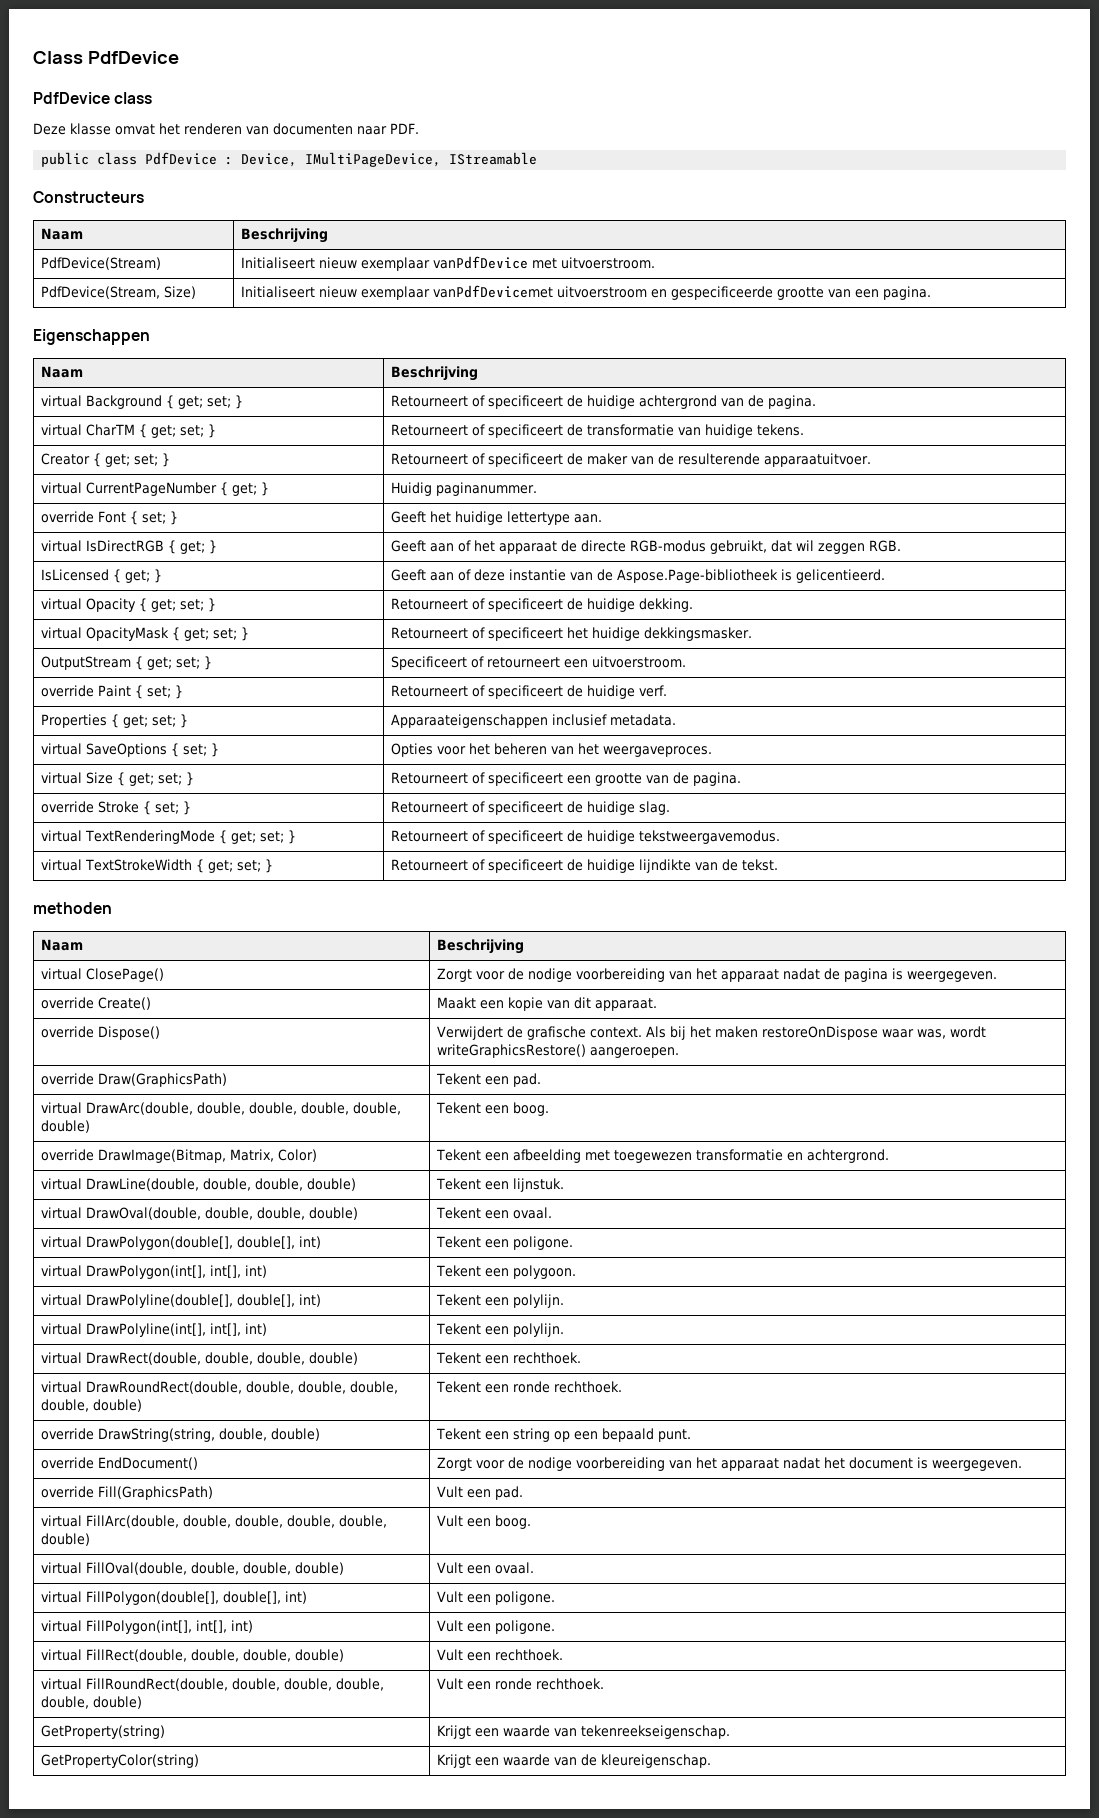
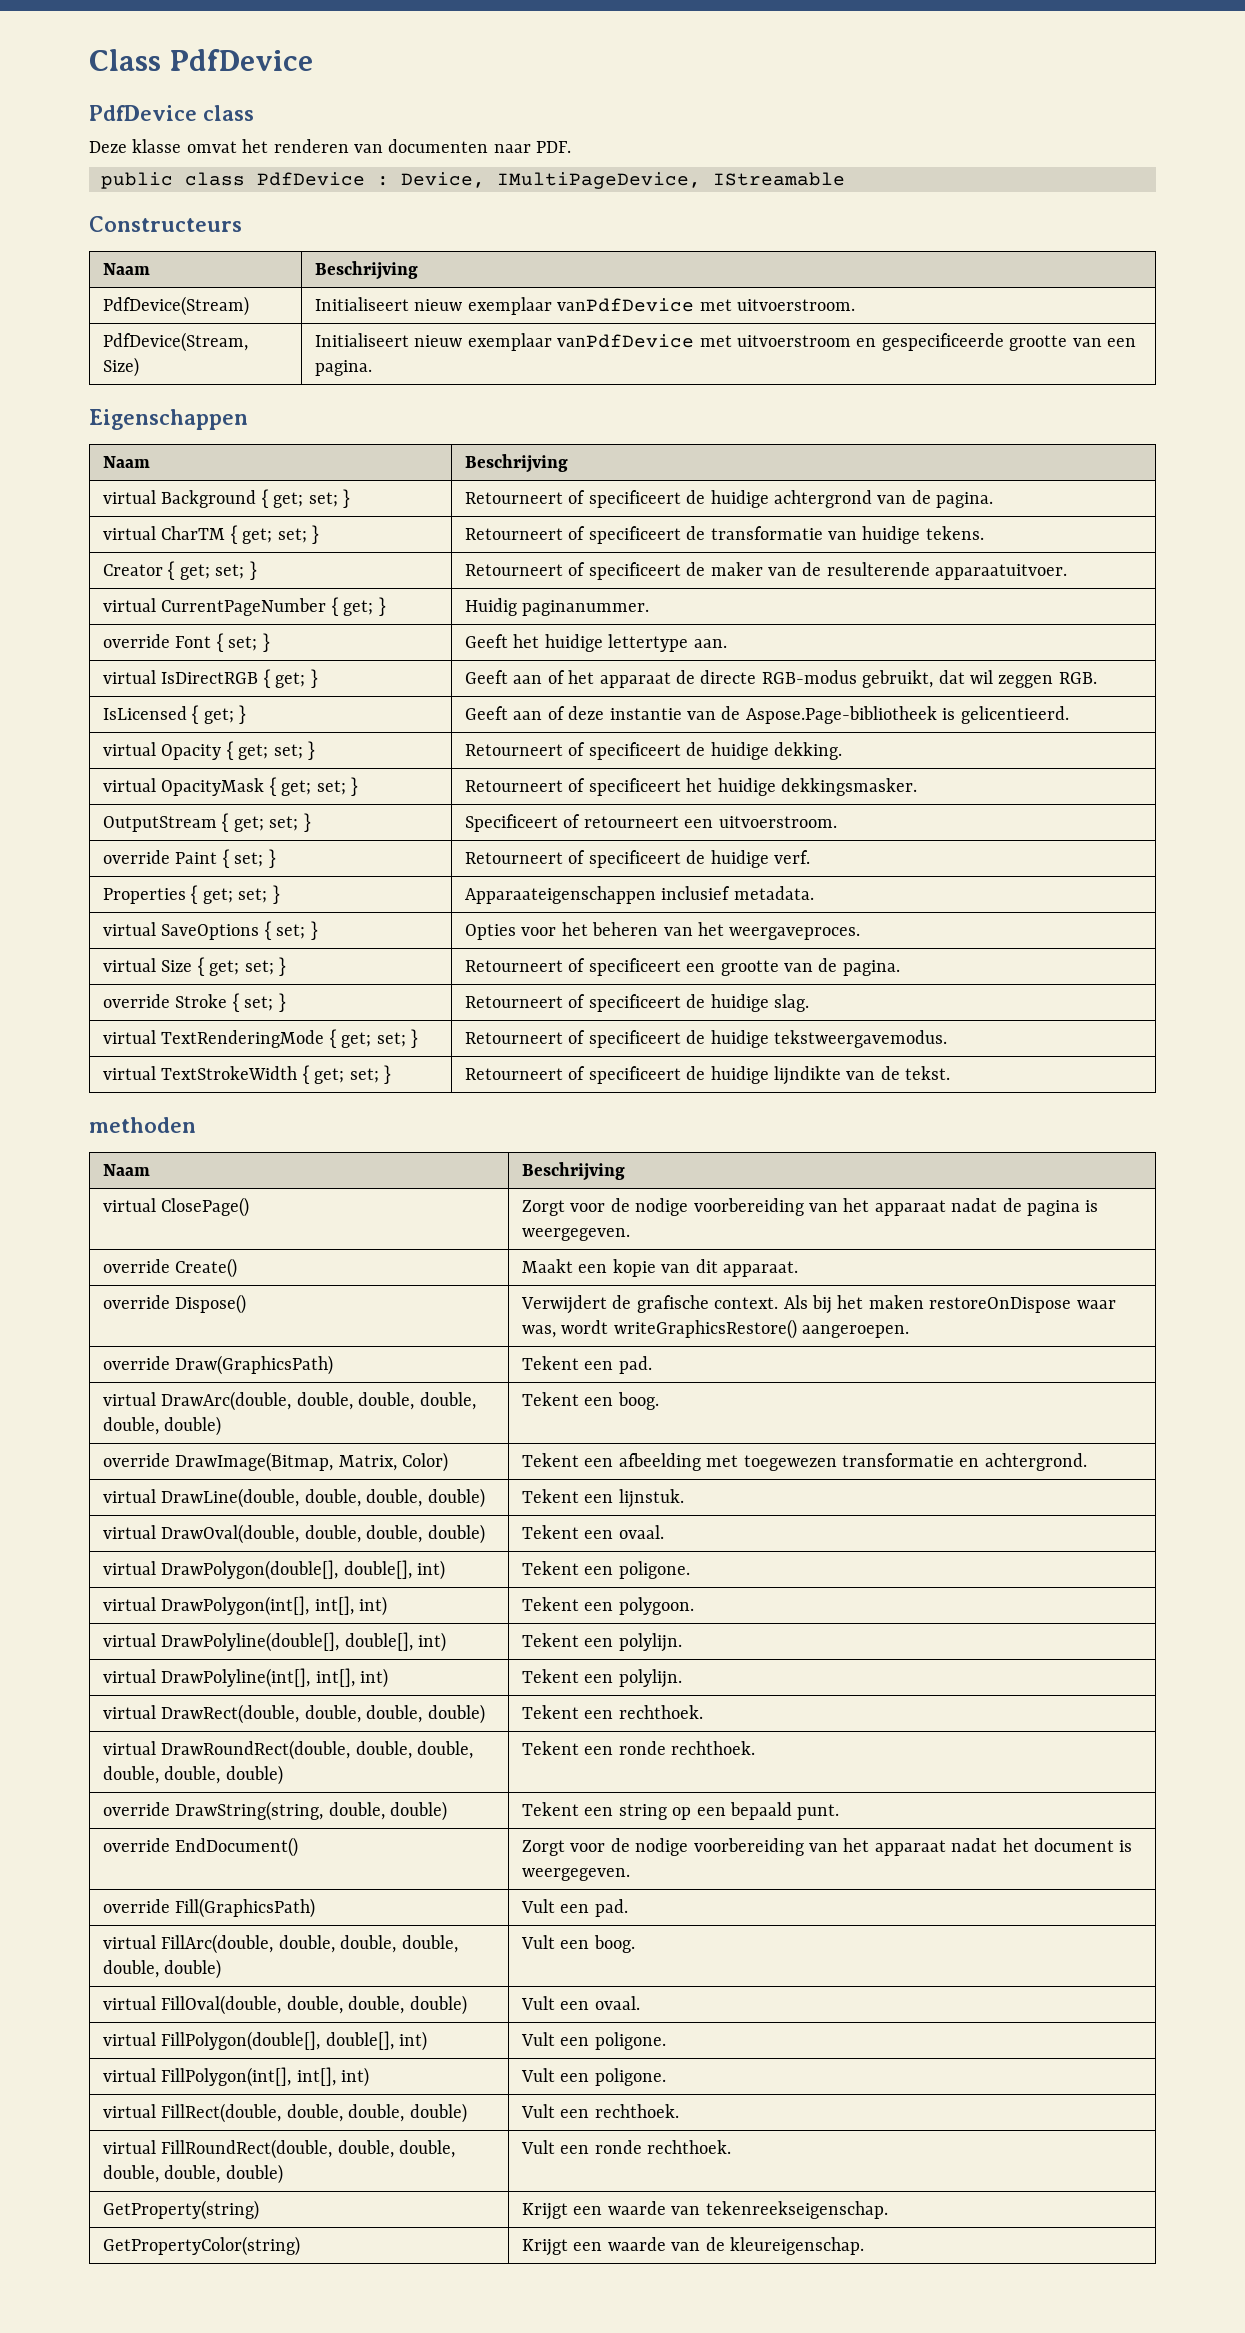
[432,285,553,298] vanPdfDevicemet -> [557,334,732,348] vanPdfDevice met

